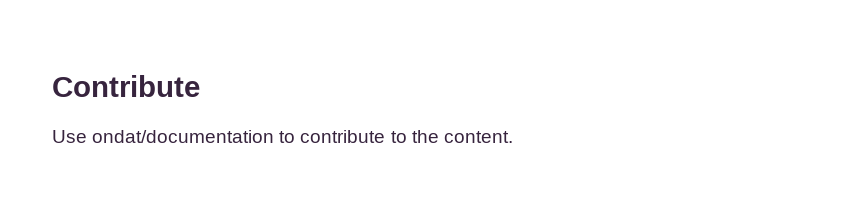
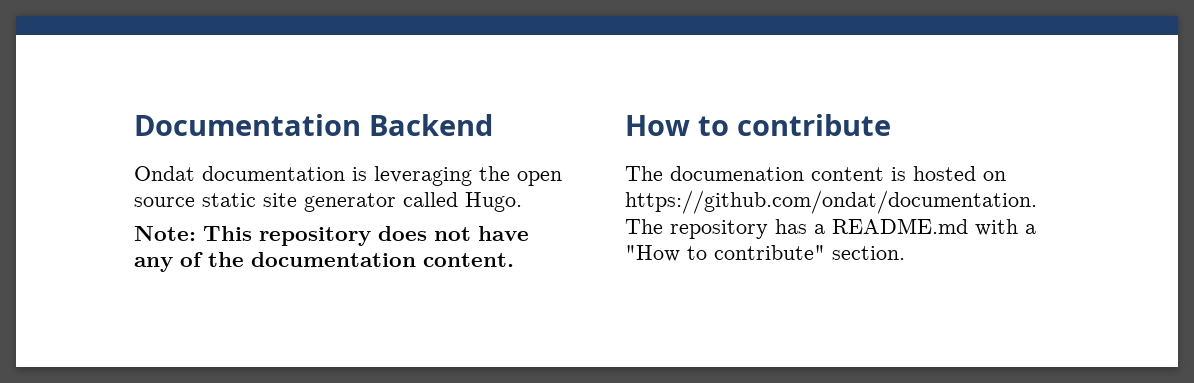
[52,75,200,97] [52,130,513,143] Contribute // Use ondat/documentation to contribute to the content. -> [134,114,493,136] [134,166,562,186] [134,192,522,212] [134,226,529,246] [134,252,514,272] [625,114,891,136] [625,166,1006,181] [625,190,1037,214] [625,218,1036,239] [625,245,905,262] Documentation Backend // Ondat documentation is leveraging the open source static site generator called Hugo. // Note: This repository does not have any of the documentation content. // How to contribute // The documenation content is hosted on https://github.com/ondat/documentation. The repository has a README.md with a "How to contribute" section.

